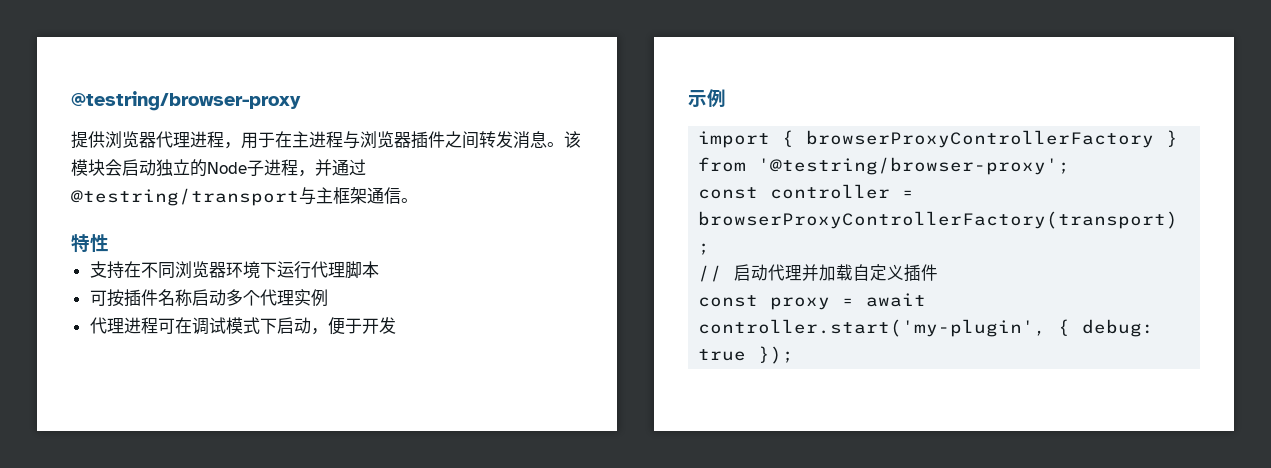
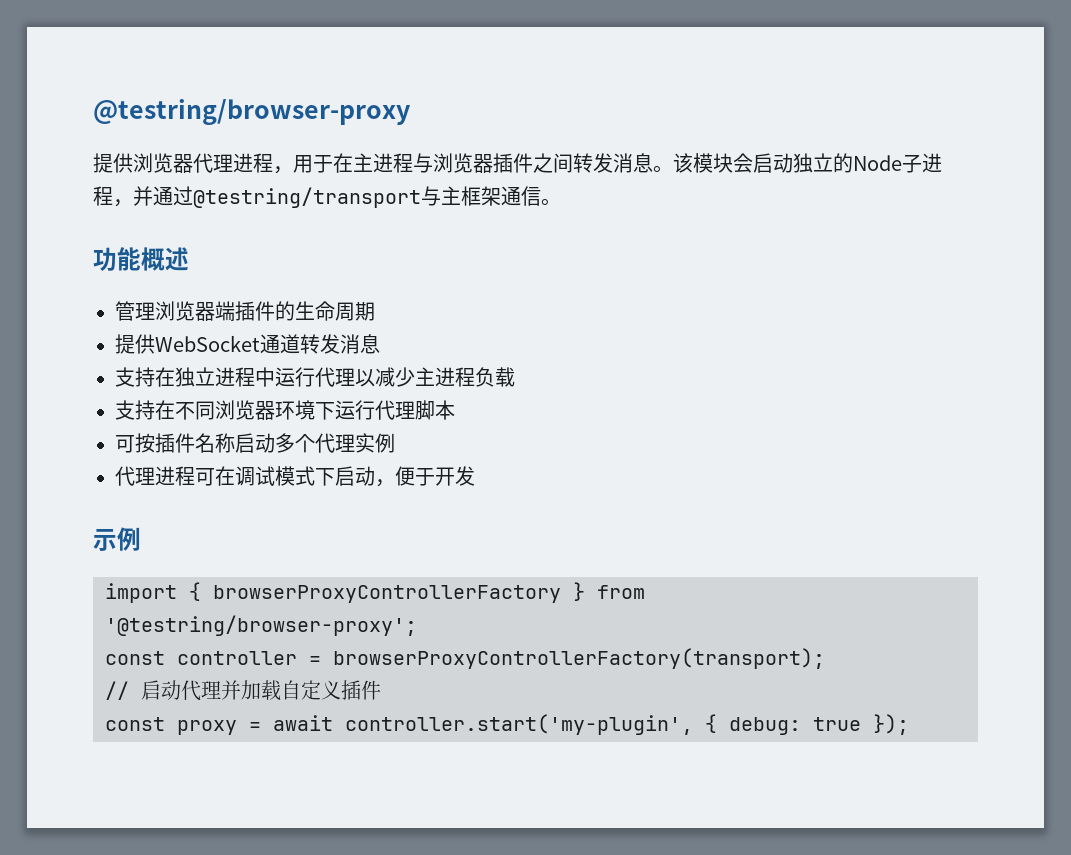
[71,234,109,253] 特性 -> [93,247,189,271] [115,301,375,321] [115,334,380,354] [115,367,515,387] 功能概述 // 管理浏览器端插件的生命周期 // 提供WebSocket通道转发消息 // 支持在独立进程中运行代理以减少主进程负载

